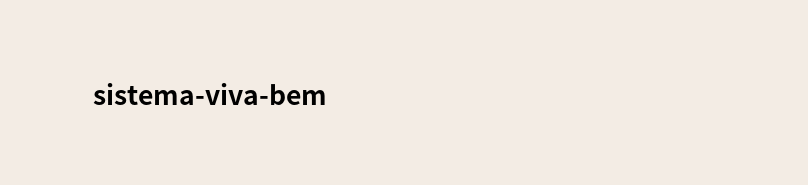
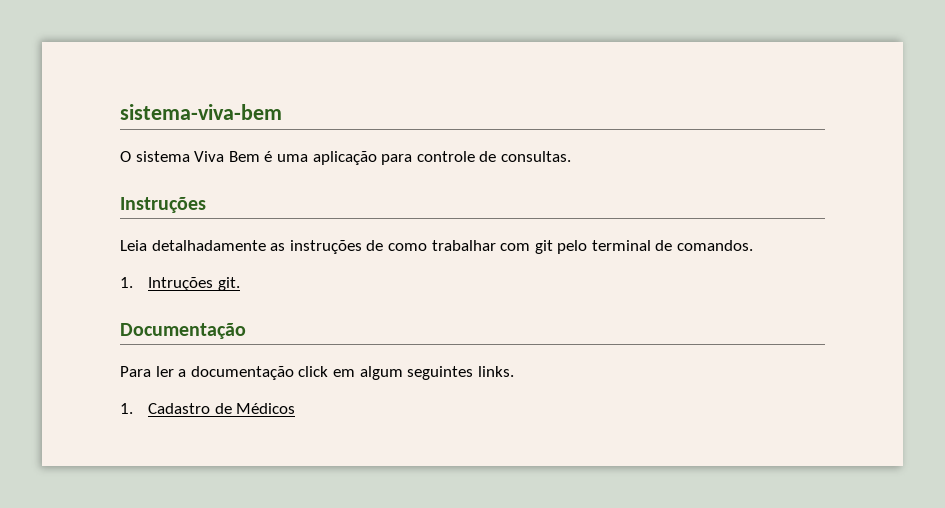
(327, 94) none -> [120,151,571,165] [120,197,206,213] [120,240,754,254] [120,277,240,291] [120,323,246,339] [120,366,514,380] [120,403,296,414] // O sistema Viva Bem é uma aplicação para controle de consultas. // Instruções // Leia detalhadamente as instruções de como trabalhar com git pelo terminal de comandos. // 1. Intruções git. // Documentação // Para ler a documentação click em algum seguintes links. // 1. Cadastro de Médicos

